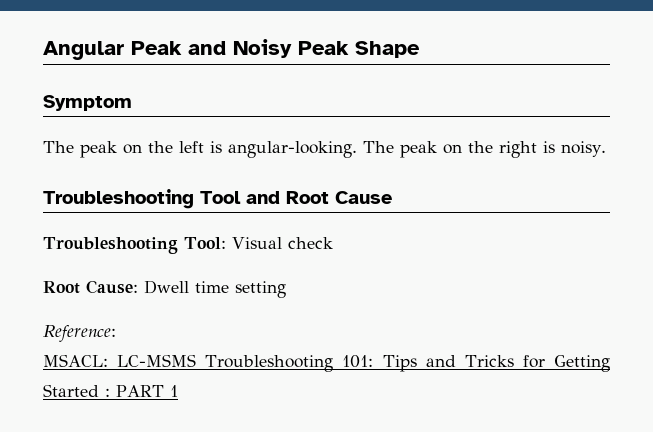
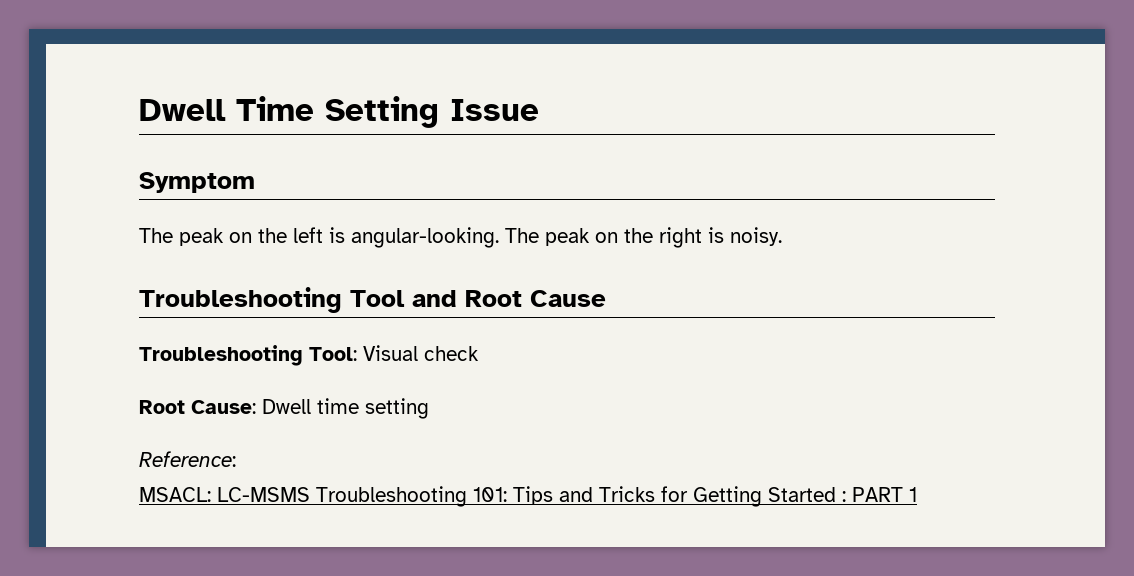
[43,39,420,60] Angular Peak and Noisy Peak Shape -> [139,96,539,128] Dwell Time Setting Issue

